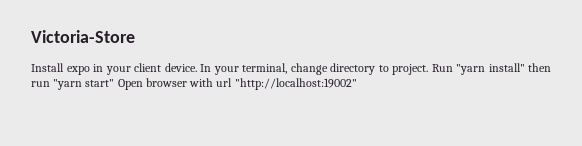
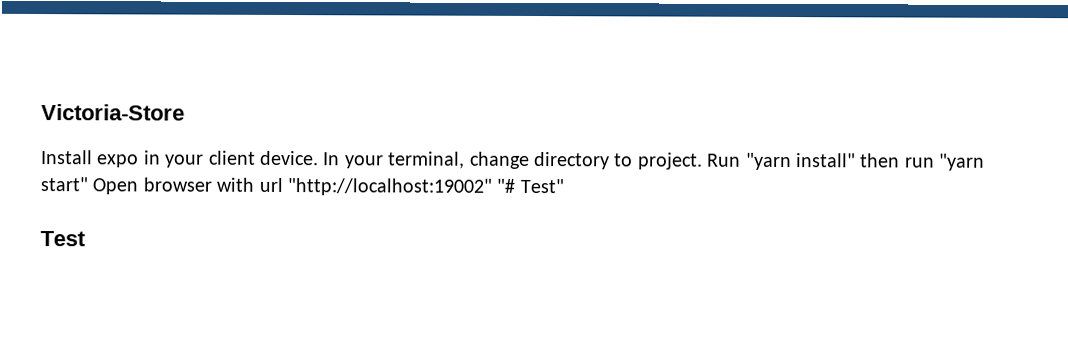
(357, 84) none -> [496,178,564,194] [40,231,86,247] "# Test" // Test

